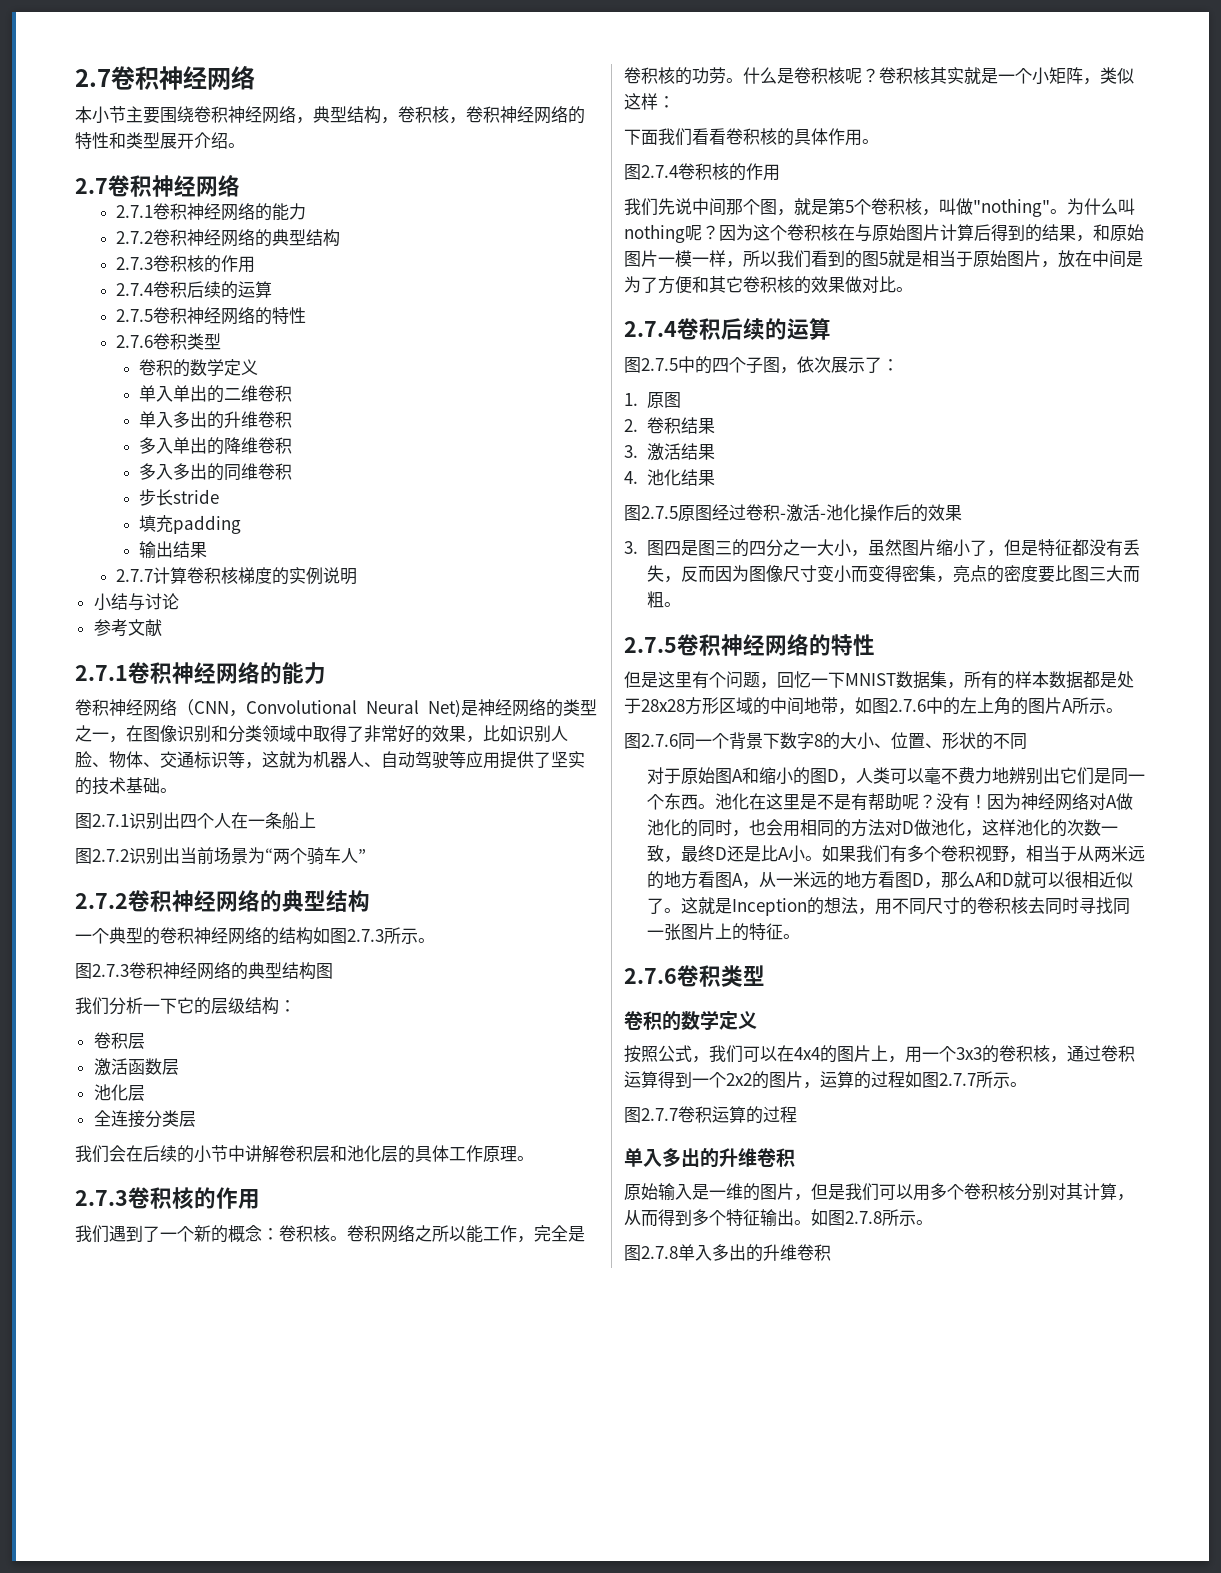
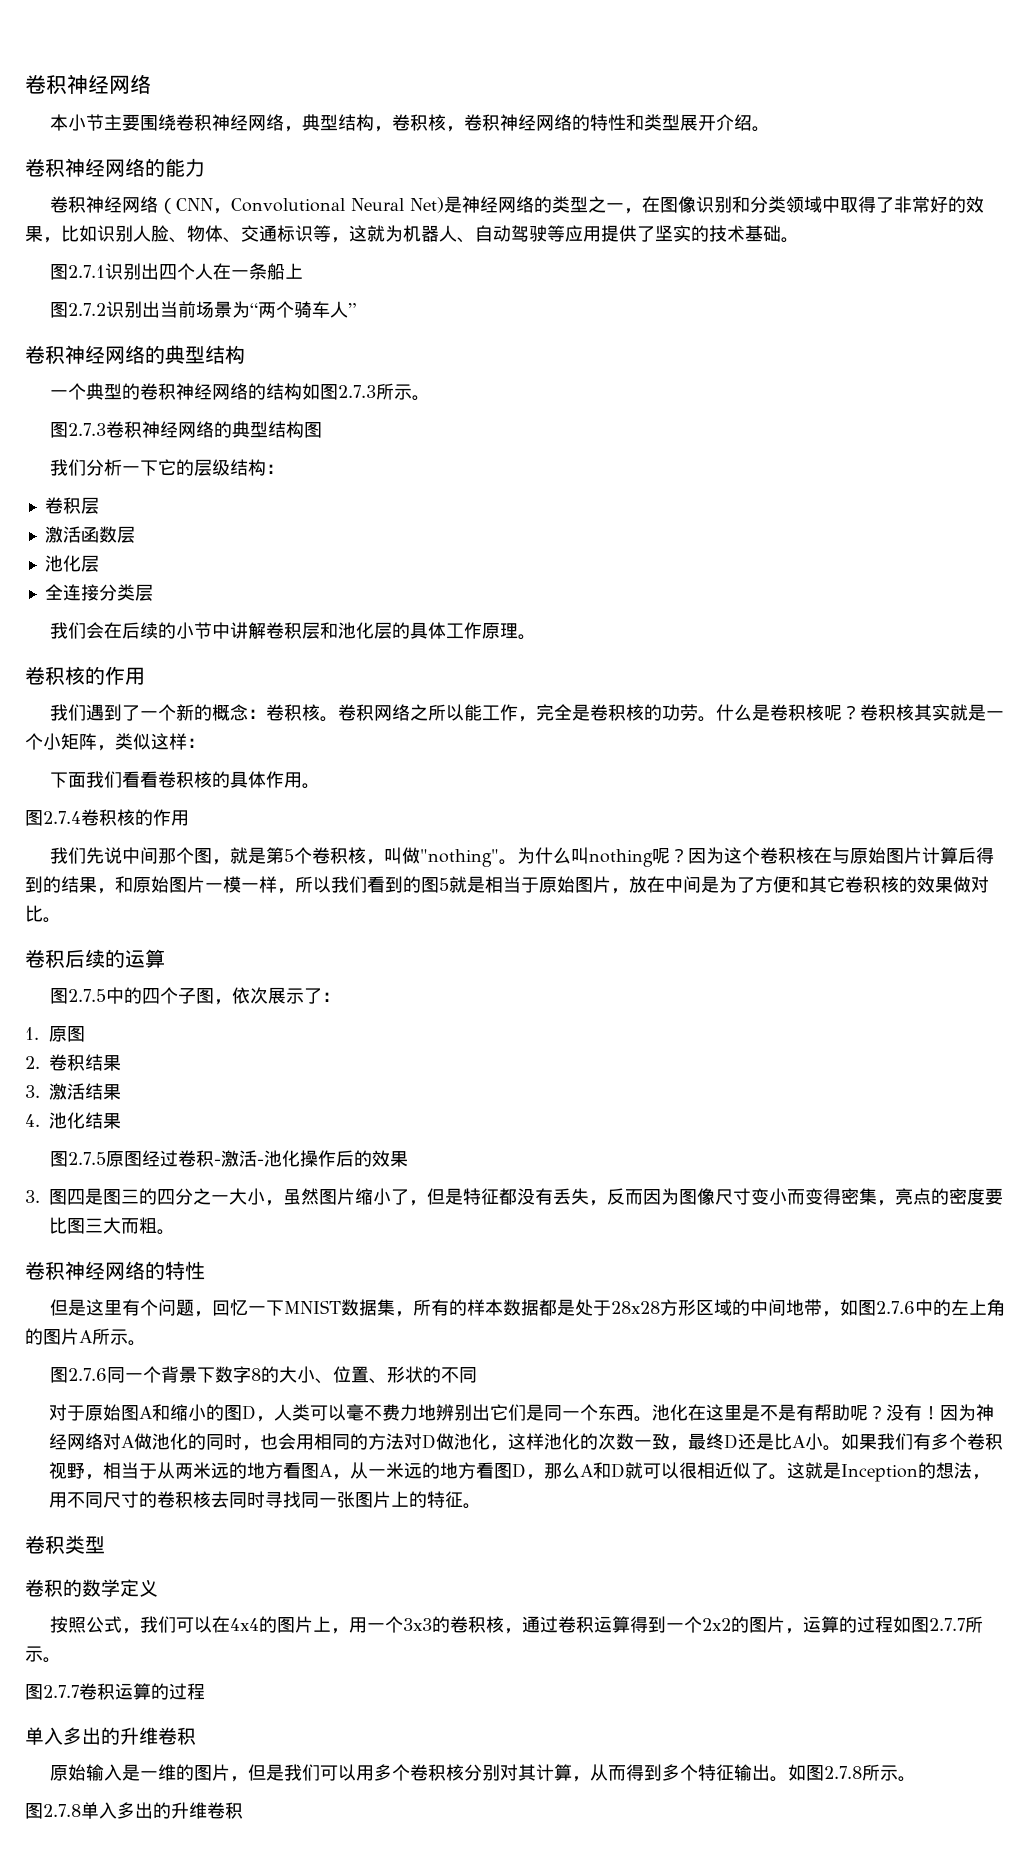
[75,69,111,87] 2.7 -> (25, 84) none
[75,174,240,197] [116,203,307,221] [116,229,341,247] [116,255,256,273] [116,281,273,299] [116,307,307,325] [116,333,222,350] [139,359,259,377] [139,385,293,403] [139,411,293,429] [139,437,293,455] [139,463,293,481] [139,489,220,506] [139,515,242,534] [139,541,208,559] [116,567,358,585] [93,593,179,611] [93,619,162,637] [75,665,128,681] 2.7卷积神经网络 // 2.7.1卷积神经网络的能力 // 2.7.2卷积神经网络的典型结构 // 2.7.3卷积核的作用 // 2.7.4卷积后续的运算 // 2.7.5卷积神经网络的特性 // 2.7.6卷积类型 // 卷积的数学定义 // 单入单出的二维卷积 // 单入多出的升维卷积 // 多入单出的降维卷积 // 多入多出的同维卷积 // 步长stride // 填充padding // 输出结果 // 2.7.7计算卷积核梯度的实例说明 // 小结与讨论 // 参考文献 // 2.7.1 -> (770, 129) none
[75,893,128,909] 2.7.2 -> (356, 309) none
[75,1190,128,1206] 2.7.3 -> (536, 637) none
[624,321,677,337] 2.7.4 -> (61, 920) none
[624,637,677,653] 2.7.5 -> (175, 1232) none
[624,968,677,984] 2.7.6 -> (481, 1506) none

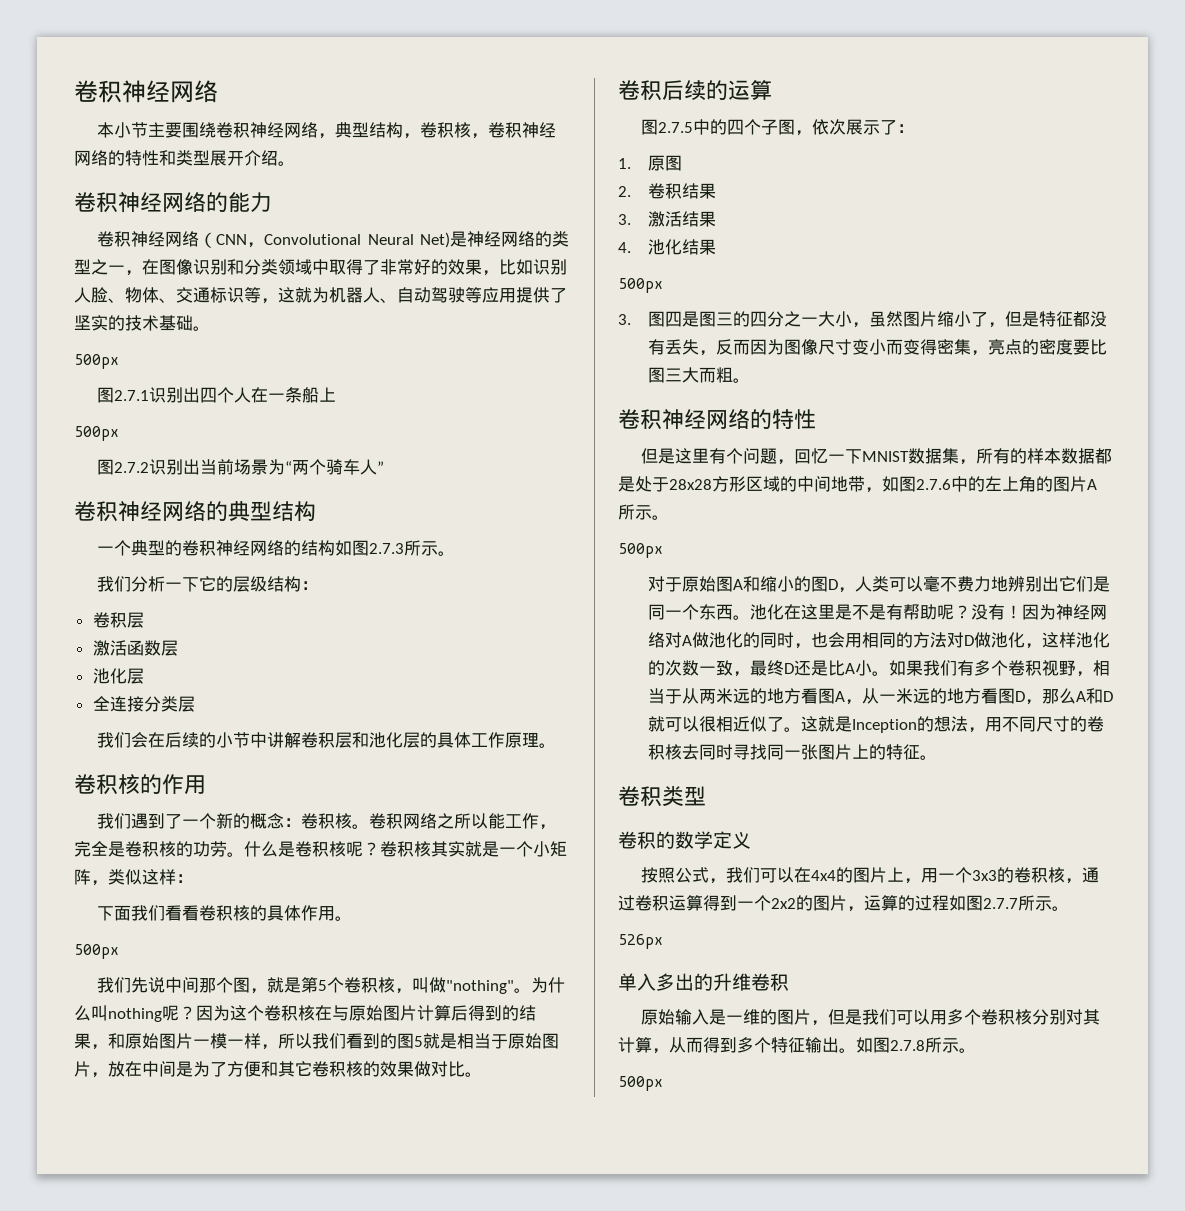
(799, 240) none -> [74,354,119,369] // 500px
(303, 271) none -> [74,426,119,441] // 500px
[49,421,322,438] // 图2.7.3卷积神经网络的典型结构图 -> (456, 553) none
[25,809,189,826] 图2.7.4卷积核的作用 -> [74,944,119,959] 500px
[49,1150,408,1167] 图2.7.5原图经过卷积-激活-池化操作后的效果 -> [618,278,663,293] 500px
[49,1366,477,1384] 图2.7.6同一个背景下数字8的大小、位置、形状的不同 -> [618,543,663,558] 500px
[25,1683,205,1700] 图2.7.7卷积运算的过程 -> [618,934,663,949] 526px
[25,1802,243,1819] 图2.7.8单入多出的升维卷积 -> [618,1076,663,1091] 500px

